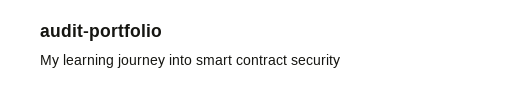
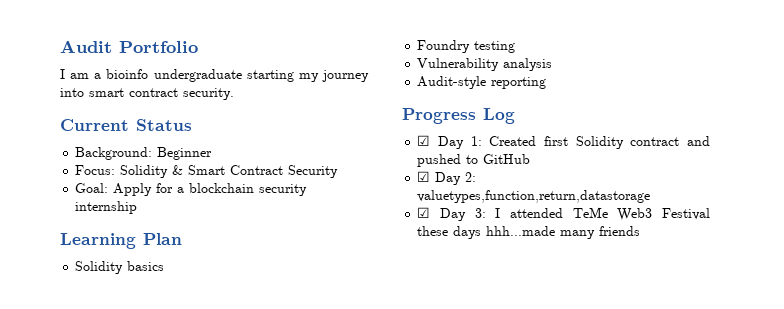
[40,24,162,41] [40,54,340,68] audit-portfolio // My learning journey into smart contract security -> [60,40,198,53] [60,69,369,82] [60,88,234,100] [60,119,192,131] [75,147,213,160] [75,165,339,178] [75,183,308,196] [75,201,138,214] [60,233,182,249] [75,261,165,274] [417,40,516,53] [417,58,553,71] [417,76,547,89] [402,108,515,124] [417,135,710,149] [417,154,531,167] [417,171,477,185] [417,190,651,203] [417,207,710,221] [417,226,641,239] Audit Portfolio // I am a bioinfo undergraduate starting my journey into smart contract security. // Current Status // Background: Beginner // Focus: Solidity & Smart Contract Security // Goal: Apply for a blockchain security internship // Learning Plan // Solidity basics // Foundry testing // Vulnerability analysis // Audit-style reporting // Progress Log // ☑ Day 1: Created first Solidity contract and pushed to GitHub // ☑ Day 2: valuetypes,function,return,datastorage // ☑ Day 3: I attended TeMe Web3 Festival these days hhh...made many friends

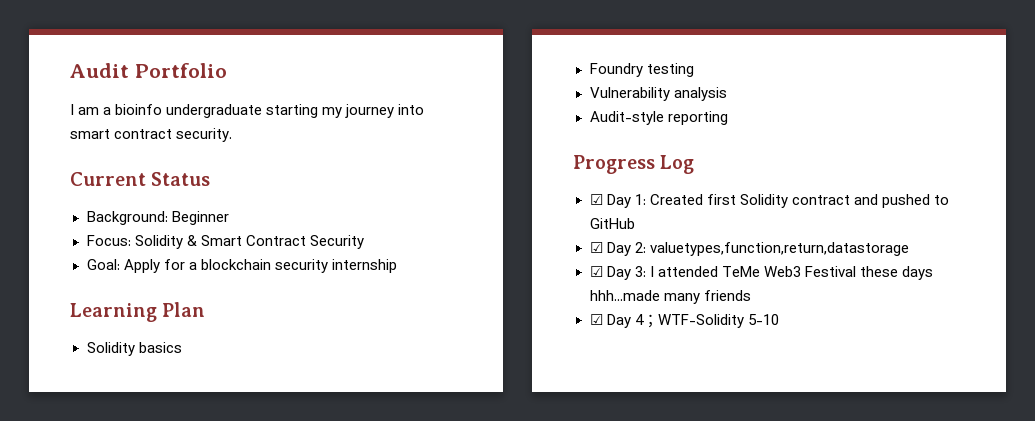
(641, 231) none -> [589,314,779,328] // ☑ Day 4；WTF-Solidity 5-10

